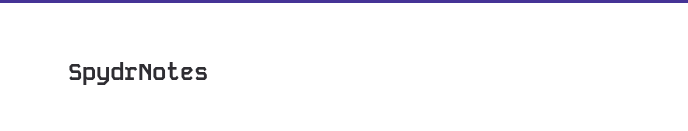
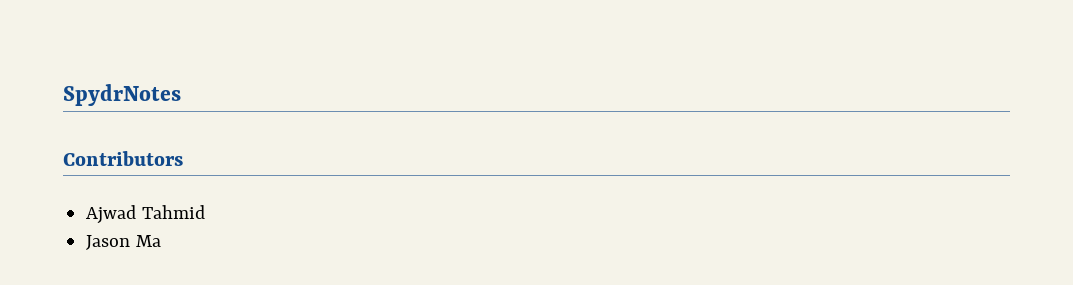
(208, 73) none -> [63,151,183,166] [86,205,205,224] [86,235,161,250] // Contributors // Ajwad Tahmid // Jason Ma

